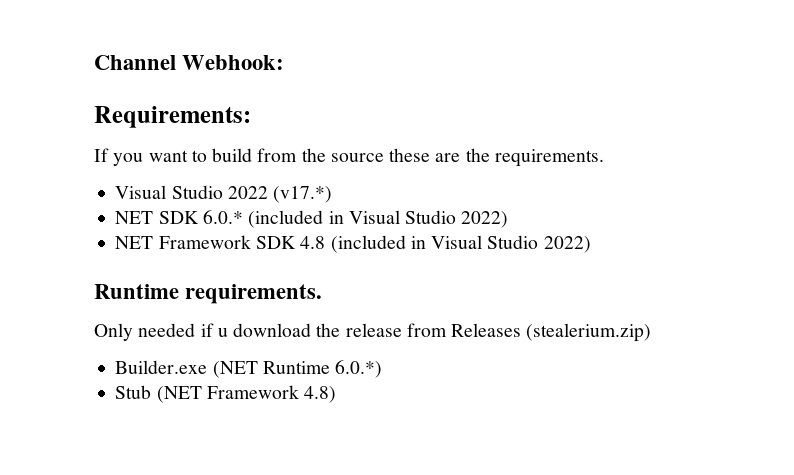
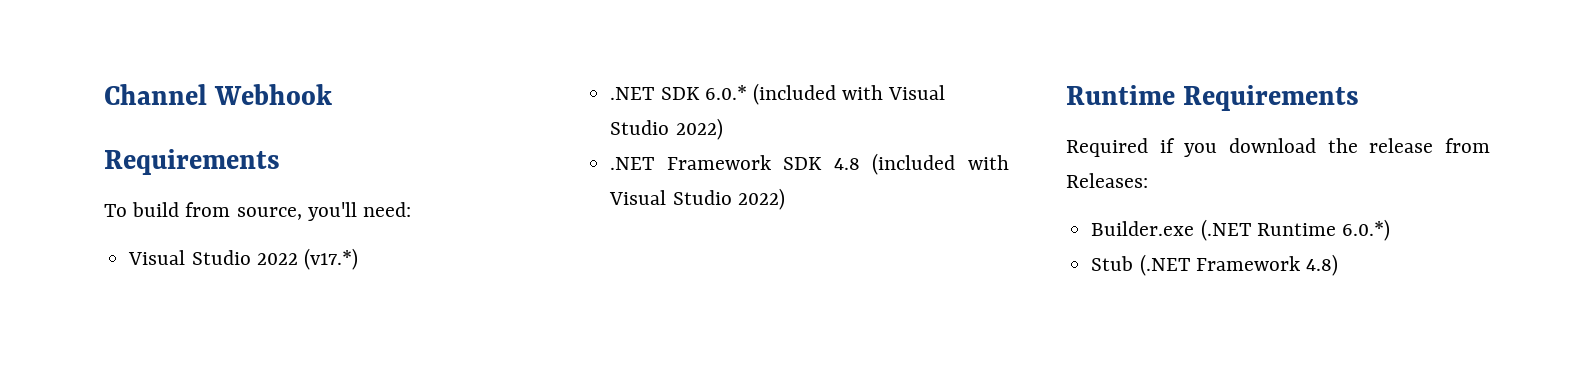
[182,55,285,70] [94,106,251,128] [94,148,604,167] Webhook: // Requirements: // If you want to build from the source these are the requirements. -> [214,84,333,105] [104,149,280,175] [104,202,412,221] Webhook // Requirements // To build from source, you'll need:
[115,211,154,224] NET -> [610,87,655,100] .NET
[328,210,509,228] [115,236,154,249] in Visual Studio 2022) // NET -> [842,85,946,100] [610,118,723,140] [610,157,655,170] with Visual Studio 2022) // .NET
[410,236,426,249] in -> [968,155,1009,170] with
[185,284,323,304] [94,323,228,341] requirements. // Only needed if u -> [1183,85,1360,111] [1066,138,1218,157] Requirements // Required if you
[451,323,652,342] Releases (stealerium.zip) -> [1066,173,1148,188] Releases:
[212,361,258,378] (NET -> [1200,219,1251,241] (.NET
[156,386,202,403] (NET -> [1139,254,1190,276] (.NET

